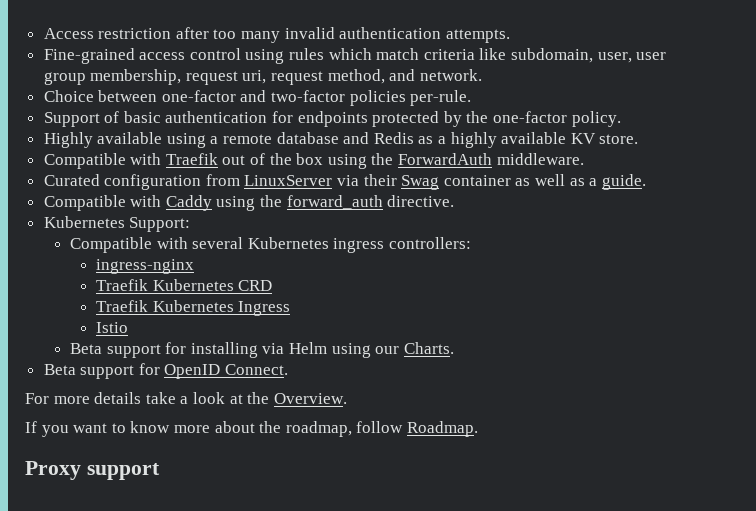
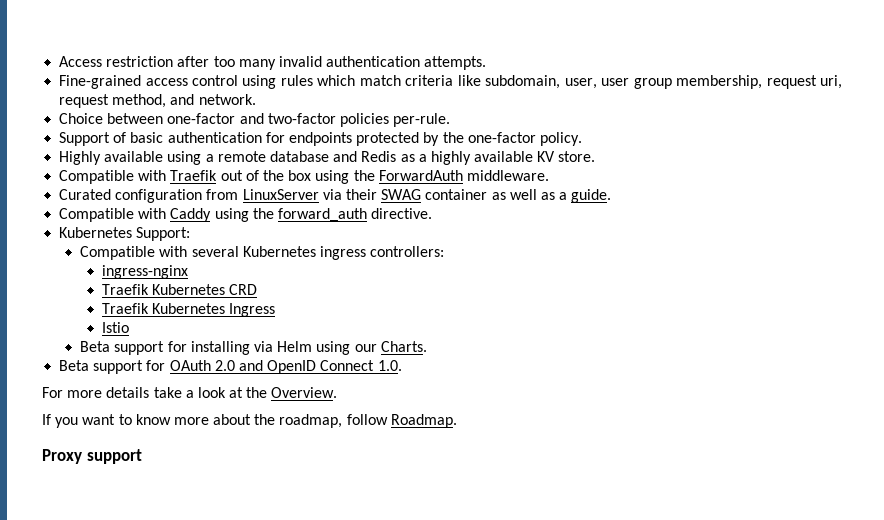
[401,175,440,190] Swag -> [381,189,422,200] SWAG
[164,364,289,379] OpenID Connect. -> [169,360,402,374] OAuth 2.0 and OpenID Connect 1.0.

